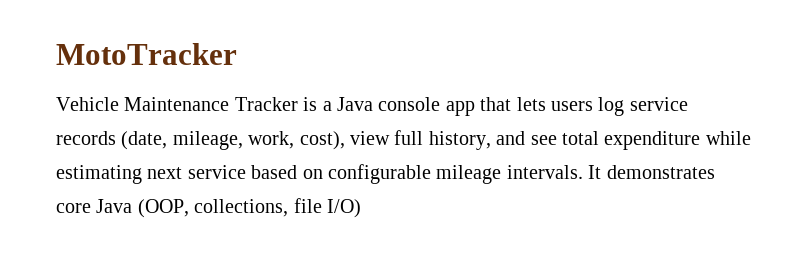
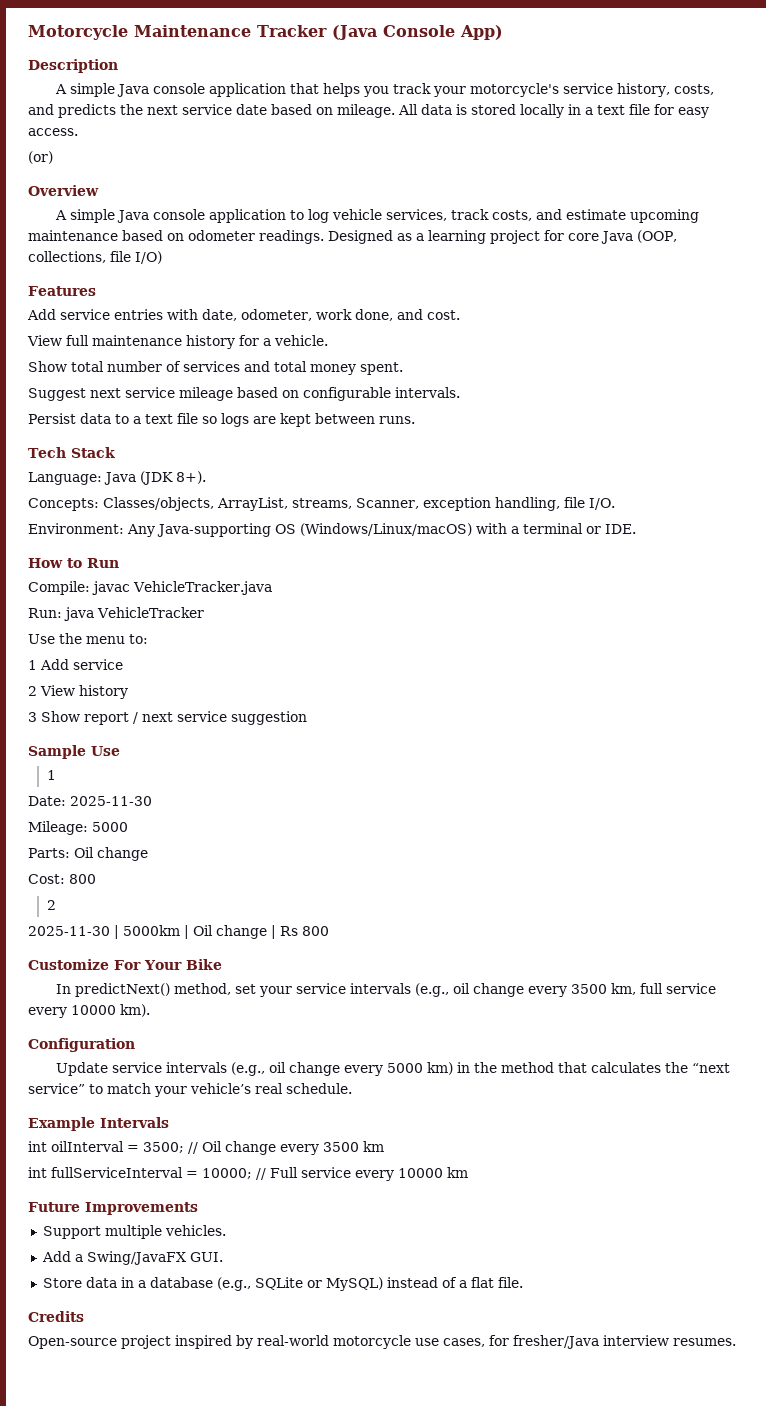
[56,43,237,65] [56,97,688,116] [56,130,751,150] [56,164,715,184] MotoTracker // Vehicle Maintenance Tracker is a Java console app that lets users log service records (date, mileage, work, cost), view full history, and see total expenditure while estimating next service based on configurable mileage intervals. It demonstrates -> [28,25,503,40] [28,59,118,73] [54,83,714,97] [28,104,709,118] [28,128,78,136] [28,151,53,164] [28,185,99,196] [54,209,699,223] [28,230,564,244] Motorcycle Maintenance Tracker (Java Console App) // Description // A simple Java console application that helps you track your motorcycle's service history, costs, and predicts the next service date based on mileage. All data is stored locally in a text file for easy access. // (or) // Overview // A simple Java console application to log vehicle services, track costs, and estimate upcoming maintenance based on odometer readings. Designed as a learning project for
(361, 208) none -> [28,286,96,296] [27,309,460,321] [27,335,328,349] [28,361,403,375] [28,387,460,401] [28,413,415,427] [28,447,115,458] [28,471,206,485] [28,497,615,511] [28,523,636,537] [28,558,119,568] [28,581,272,595] [28,607,204,621] [28,633,148,644] [28,659,123,670] [28,685,128,699] [28,711,307,725] [28,745,120,759] [46,770,56,780] [28,796,152,806] [28,821,128,835] [28,847,148,861] [28,874,96,884] [46,900,56,910] [28,925,329,939] [28,959,222,970] [55,983,716,997] [28,1004,150,1018] [28,1038,135,1052] [55,1062,730,1076] [28,1083,352,1097] [28,1117,169,1131] [28,1141,384,1155] [28,1167,468,1181] [28,1202,198,1215] [42,1225,226,1239] [41,1251,223,1265] [42,1277,523,1291] [28,1311,84,1322] [28,1335,736,1349] // Features // Add service entries with date, odometer, work done, and cost. // View full maintenance history for a vehicle. // Show total number of services and total money spent. // Suggest next service mileage based on configurable intervals. // Persist data to a text file so logs are kept between runs. // Tech Stack // Language: Java (JDK 8+). // Concepts: Classes/objects, ArrayList, streams, Scanner, exception handling, file I/O. // Environment: Any Java-supporting OS (Windows/Linux/macOS) with a terminal or IDE. // How to Run // Compile: javac VehicleTracker.java // Run: java VehicleTracker // Use the menu to: // 1 Add service // 2 View history // 3 Show report / next service suggestion // Sample Use // 1 // Date: 2025-11-30 // Mileage: 5000 // Parts: Oil change // Cost: 800 // 2 // 2025-11-30 | 5000km | Oil change | Rs 800 // Customize For Your Bike // In predictNext() method, set your service intervals (e.g., oil change every 3500 km, full service every 10000 km). // Configuration // Update service intervals (e.g., oil change every 5000 km) in the method that calculates the “next service” to match your vehicle’s real schedule. // Example Intervals // int oilInterval = 3500; // Oil change every 3500 km // int fullServiceInterval = 10000; // Full service every 10000 km // Future Improvements // Support multiple vehicles. // Add a Swing/JavaFX GUI. // Store data in a database (e.g., SQLite or MySQL) instead of a flat file. // Credits // Open-source project inspired by real-world motorcycle use cases, for fresher/Java interview resumes.

